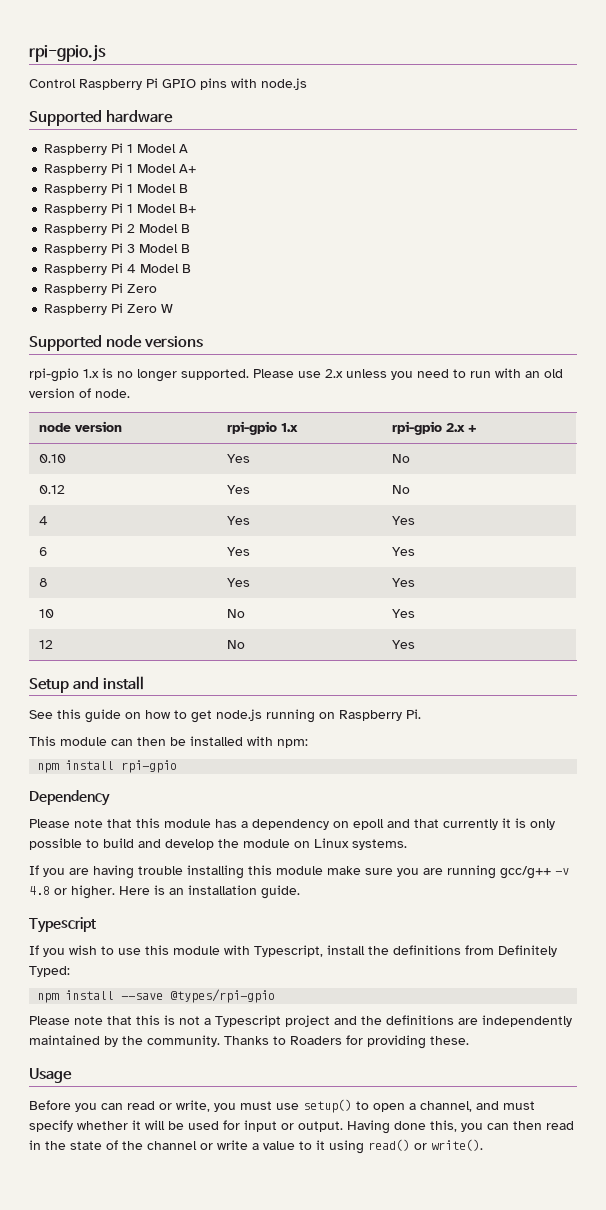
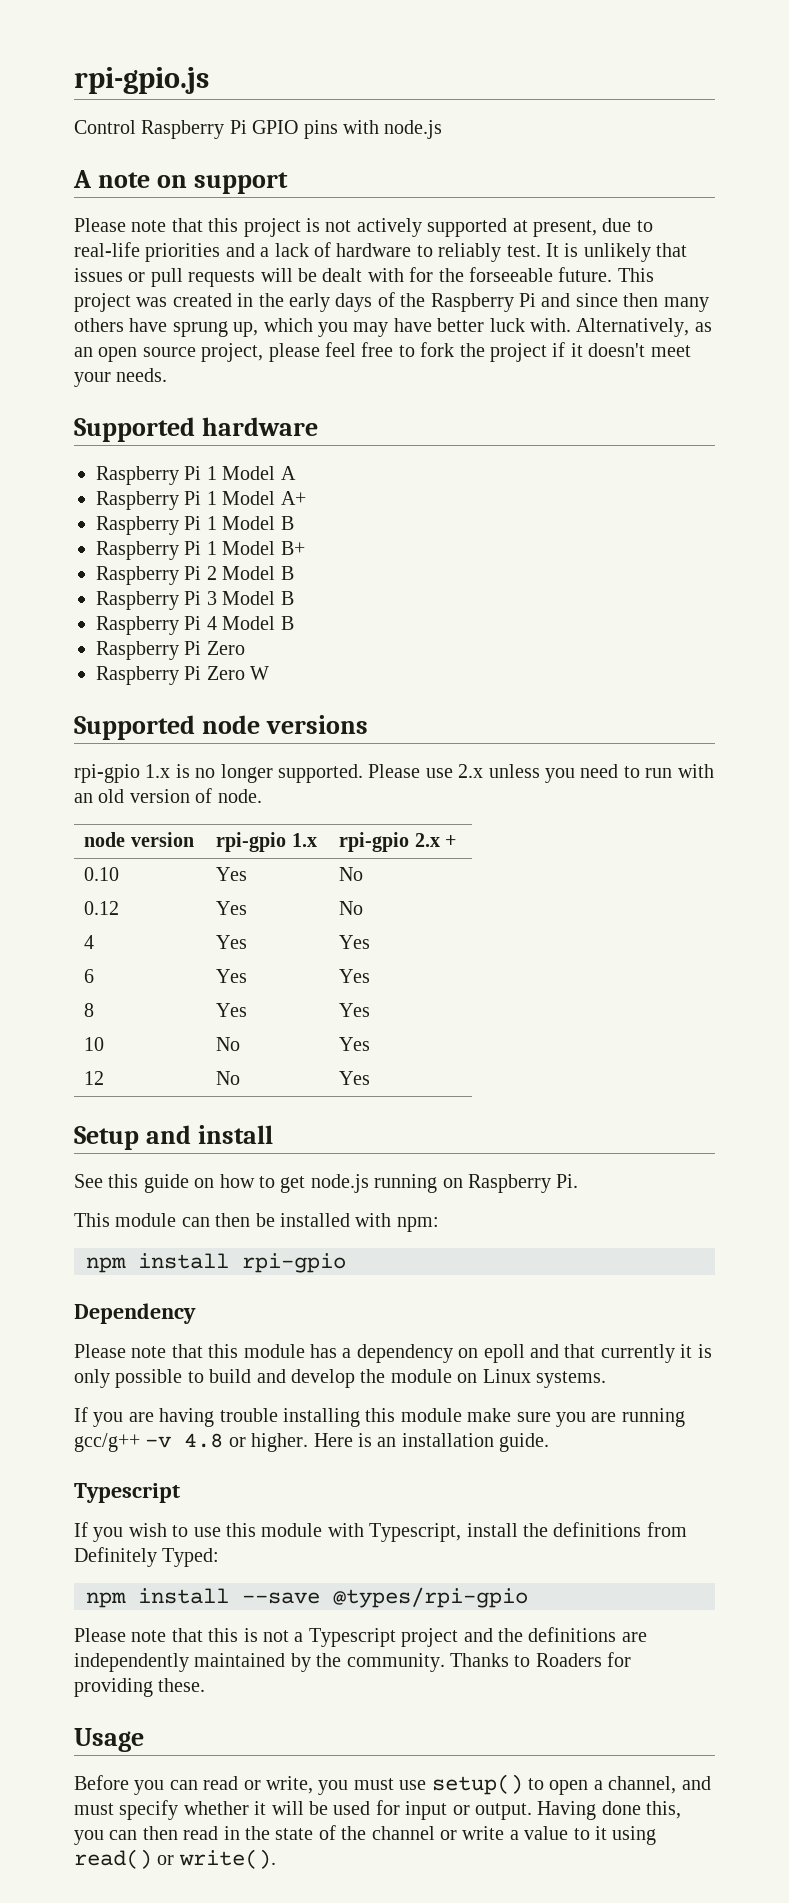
(307, 84) none -> [73,170,288,194] [74,218,653,237] [74,242,688,262] [74,267,654,287] [74,292,709,312] [74,318,712,337] [74,342,691,362] [74,368,168,387] // A note on support // Please note that this project is not actively supported at present, due to real-life priorities and a lack of hardware to reliably test. It is unlikely that issues or pull requests will be dealt with for the forseeable future. This project was created in the early days of the Raspberry Pi and since then many others have sprung up, which you may have better luck with. Alternatively, as an open source project, please feel free to fork the project if it doesn't meet your needs.

